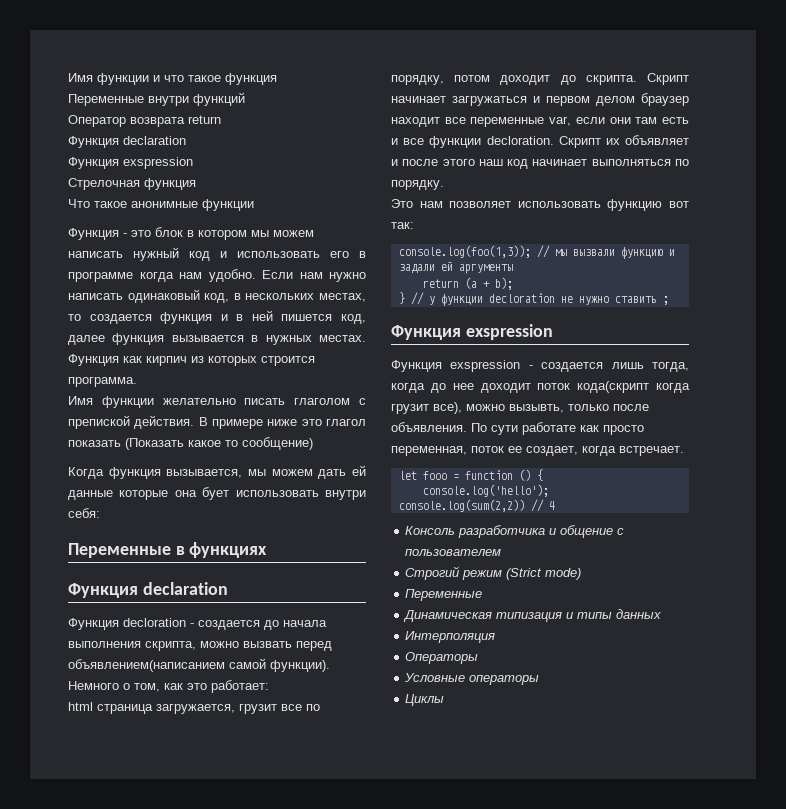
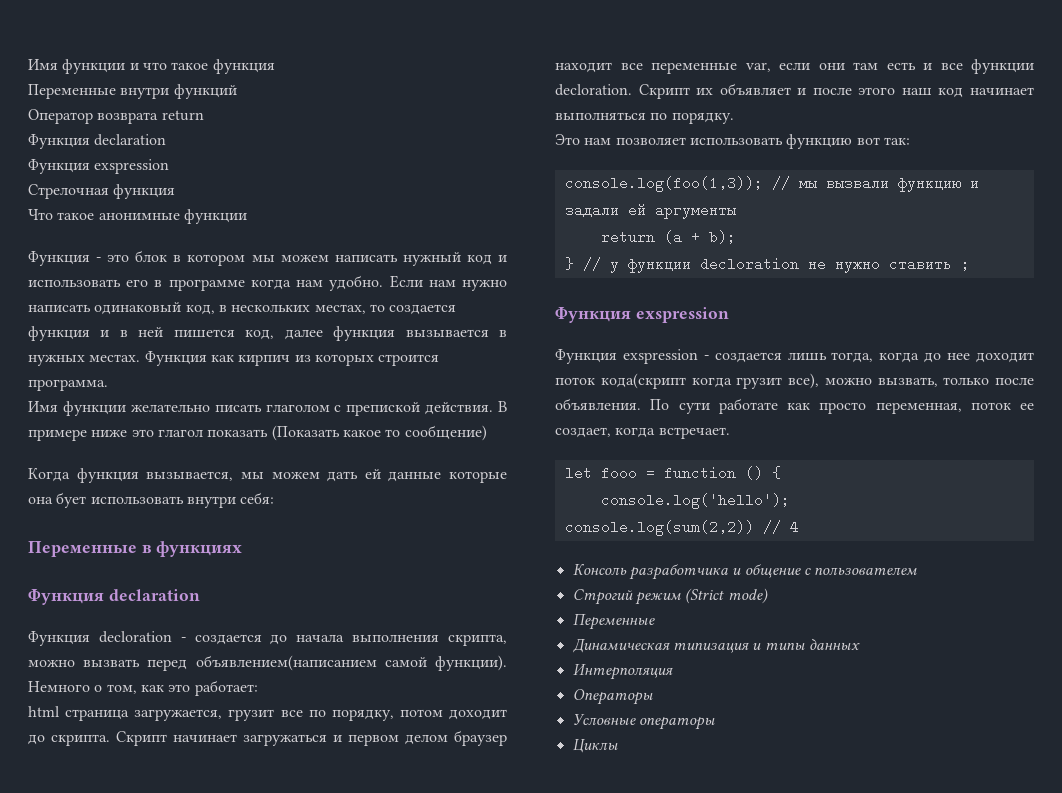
[509,404,564,413] вызывть, -> [877,377,938,387] вызвать,

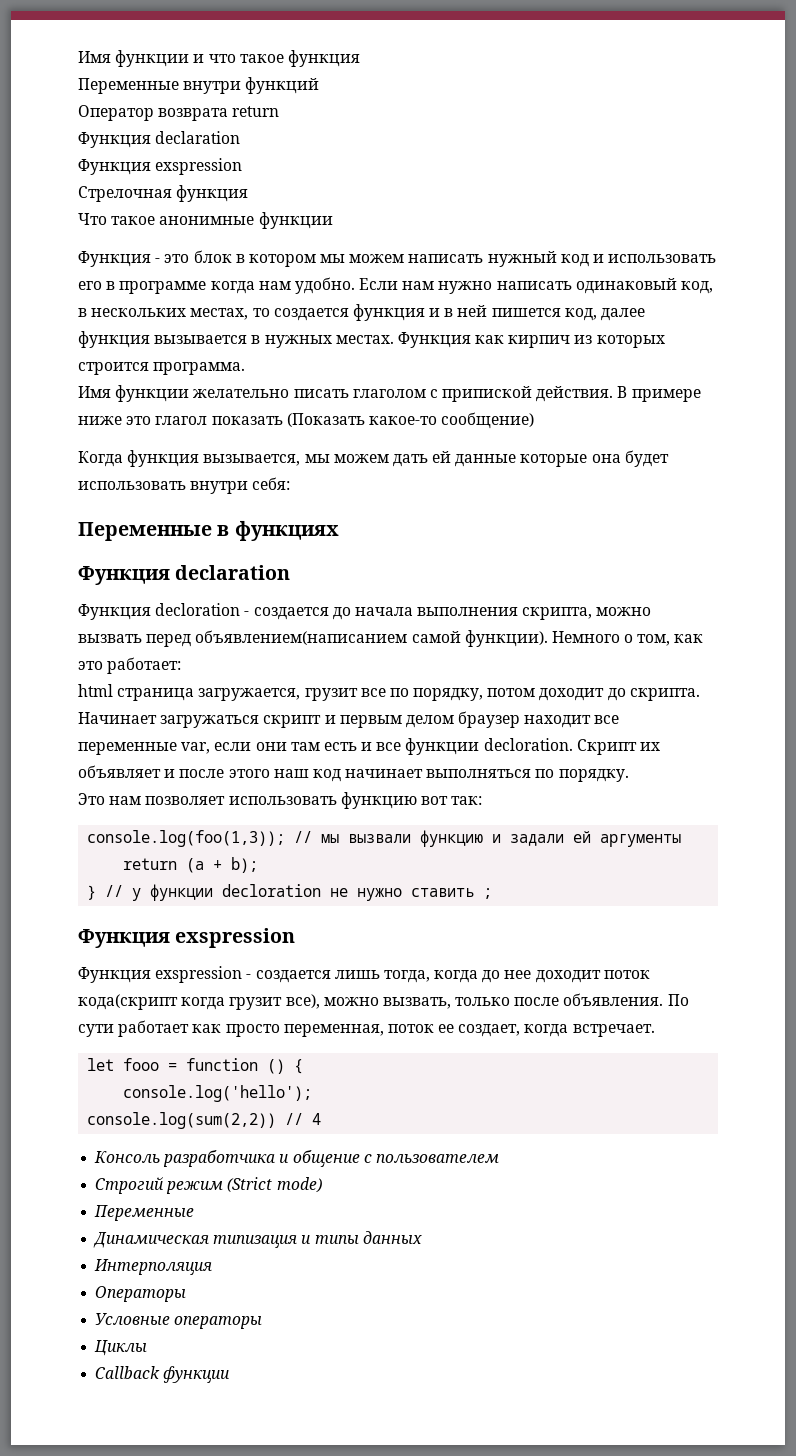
[346,402,421,416] препиской -> [442,386,533,402] припиской
[342,429,401,437] какое то -> [368,416,437,425] какое-то
[56,492,87,508] бует -> [624,450,669,467] будет
[116,731,399,746] Скрипт начинает загружаться и первом -> [78,712,402,728] Начинает загружаться скрипт и первым
[718,398,778,414] работате -> [118,1020,190,1037] работает
(618, 745) none -> [95,1366,231,1383] // Callback функции

